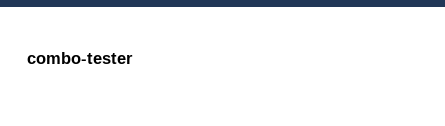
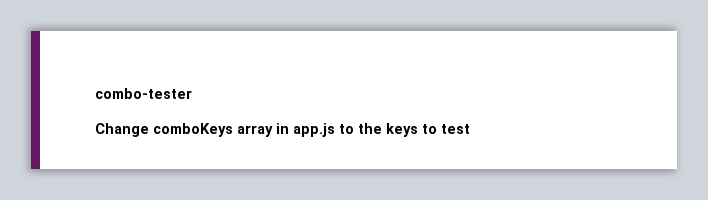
(133, 58) none -> [95,123,470,137] // Change comboKeys array in app.js to the keys to test

